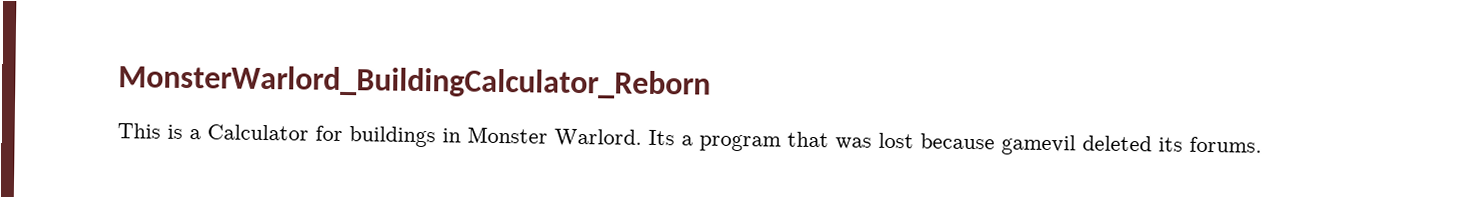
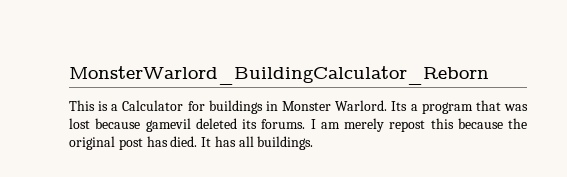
(1262, 144) none -> [310,118,527,132] [69,136,314,150] I am merely repost this because the original post has died. It has all buildings.

